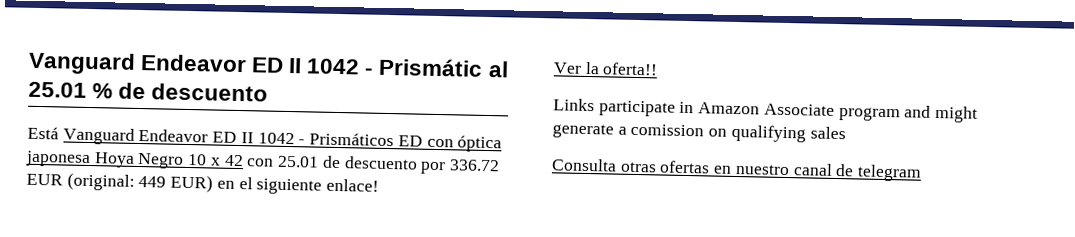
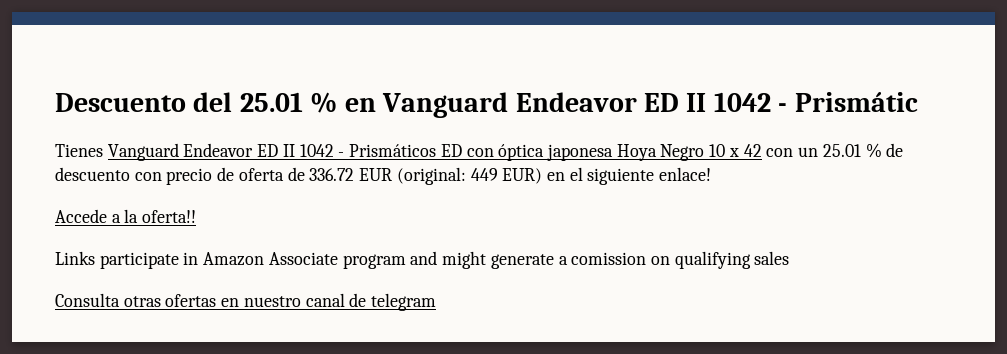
(28, 63) none -> [55,92,376,113] Descuento del 25.01 % en
[487,60,509,78] [28,81,269,102] [27,126,59,140] al 25.01 % de descuento // Está -> [55,144,103,157] // Tienes
[277,155,447,175] 25.01 de descuento por -> [798,143,904,158] [55,167,305,185] un 25.01 % de descuento con precio de oferta de
[553,62,582,74] Ver -> [55,209,121,223] Accede a

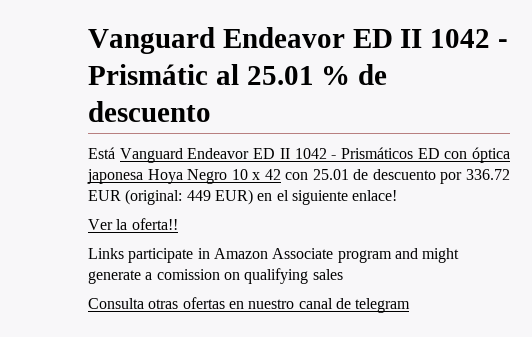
[55,92,376,113] Descuento del 25.01 % en -> (88, 40) none
[55,144,103,157] // Tienes -> [215,64,388,85] [88,101,211,122] [88,147,115,159] al 25.01 % de descuento // Está
[798,143,904,158] [55,167,305,185] un 25.01 % de descuento con precio de oferta de -> [312,169,463,184] 25.01 de descuento por
[55,209,121,223] Accede a -> [88,219,113,230] Ver

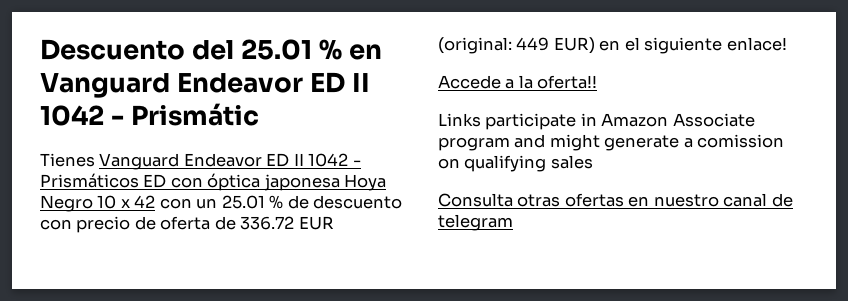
(88, 40) none -> [40,39,383,60] Descuento del 25.01 % en
[215,64,388,85] [88,101,211,122] [88,147,115,159] al 25.01 % de descuento // Está -> [40,153,95,167] // Tienes
[312,169,463,184] 25.01 de descuento por -> [196,195,403,209] [40,216,236,233] un 25.01 % de descuento con precio de oferta de
[88,219,113,230] Ver -> [438,75,515,89] Accede a

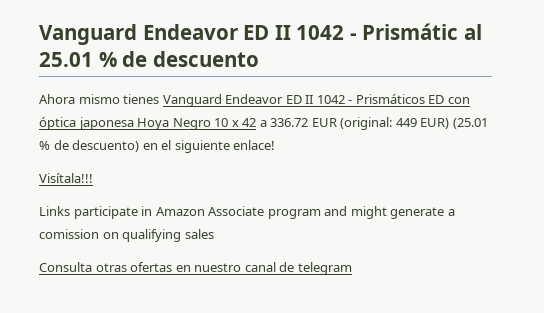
[40,39,383,60] Descuento del 25.01 % en -> (39, 34) none
[40,153,95,167] // Tienes -> [463,24,482,40] [39,51,259,67] [39,94,160,104] al 25.01 % de descuento // Ahora mismo tienes
[159,195,403,209] [40,216,236,233] con un 25.01 % de descuento con precio de oferta de -> [259,120,267,127] a
(595, 45) none -> [452,118,488,129] [39,140,140,152] (25.01 % de descuento)
[438,75,598,89] Accede a la oferta!! -> [39,173,93,183] Visítala!!!

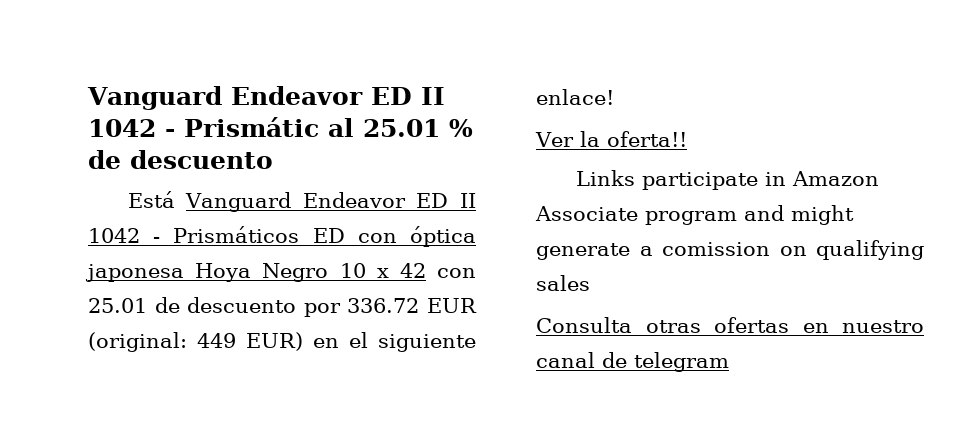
[39,94,160,104] Ahora mismo tienes -> [127,191,175,208] Está
[259,120,267,127] a -> [437,268,477,278] [88,297,341,317] con 25.01 de descuento por
[452,118,488,129] [39,140,140,152] (25.01 % de descuento) -> (303, 341) none
[39,173,93,183] Visítala!!! -> [535,131,687,147] Ver la oferta!!

